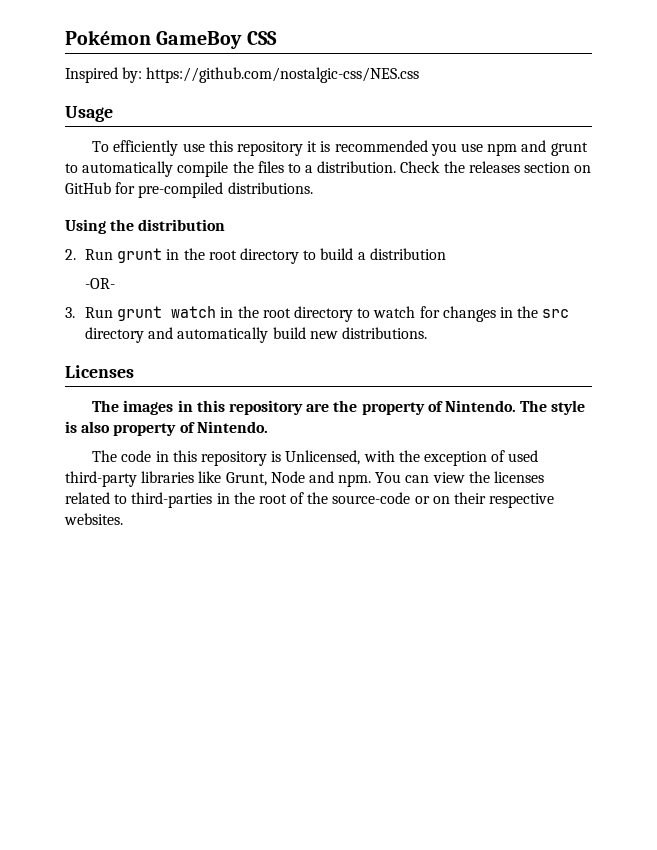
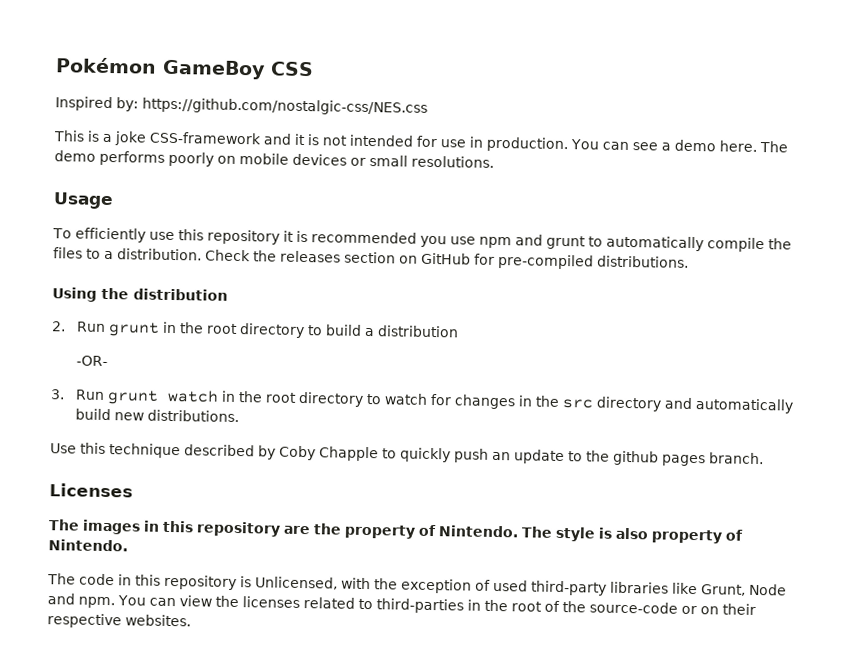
(420, 75) none -> [53,130,788,153] [54,150,494,168] // This is a joke CSS-framework and it is not intended for use in production. You can see a demo here. The demo performs poorly on mobile devices or small resolutions.
(427, 333) none -> [50,442,764,467] // Use this technique described by Coby Chapple to quickly push an update to the github pages branch.

